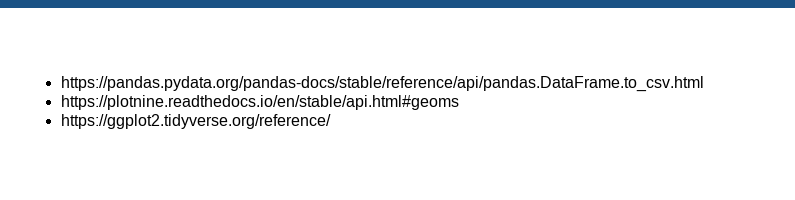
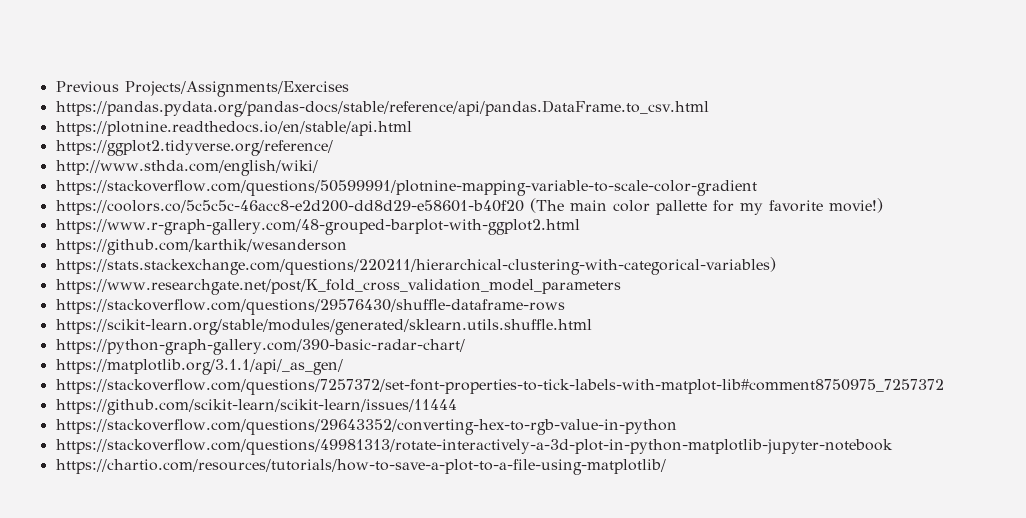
(60, 84) none -> [55,81,349,97] Previous Projects/Assignments/Exercises //
[60,95,459,110] https://plotnine.readthedocs.io/en/stable/api.html#geoms -> [55,121,412,136] https://plotnine.readthedocs.io/en/stable/api.html
(331, 121) none -> [55,160,318,176] [55,180,757,196] [55,198,883,215] [55,219,580,235] [55,239,347,255] [55,257,776,275] [55,279,621,295] [55,299,565,315] [55,319,592,335] [55,339,465,355] [55,359,343,375] [55,379,944,395] [55,399,457,415] [55,419,677,435] [55,439,893,455] [55,459,666,475] // http://www.sthda.com/english/wiki/ // https://stackoverflow.com/questions/50599991/plotnine-mapping-variable-to-scale-color-gradient // https://coolors.co/5c5c5c-46acc8-e2d200-dd8d29-e58601-b40f20 (The main color pallette for my favorite movie!) // https://www.r-graph-gallery.com/48-grouped-barplot-with-ggplot2.html // https://github.com/karthik/wesanderson // https://stats.stackexchange.com/questions/220211/hierarchical-clustering-with-categorical-variables) // https://www.researchgate.net/post/K_fold_cross_validation_model_parameters // https://stackoverflow.com/questions/29576430/shuffle-dataframe-rows // https://scikit-learn.org/stable/modules/generated/sklearn.utils.shuffle.html // https://python-graph-gallery.com/390-basic-radar-chart/ // https://matplotlib.org/3.1.1/api/_as_gen/ // https://stackoverflow.com/questions/7257372/set-font-properties-to-tick-labels-with-matplot-lib#comment8750975_7257372 // https://github.com/scikit-learn/scikit-learn/issues/11444 // https://stackoverflow.com/questions/29643352/converting-hex-to-rgb-value-in-python // https://stackoverflow.com/questions/49981313/rotate-interactively-a-3d-plot-in-python-matplotlib-jupyter-notebook // https://chartio.com/resources/tutorials/how-to-save-a-plot-to-a-file-using-matplotlib/

